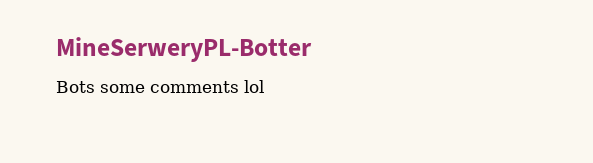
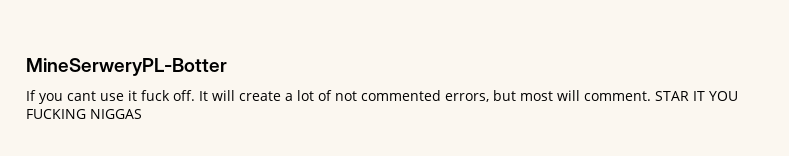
[56,80,264,93] Bots some comments lol -> [26,90,738,104] [26,109,142,119] If you cant use it fuck off. It will create a lot of not commented errors, but most will comment. STAR IT YOU FUCKING NIGGAS

